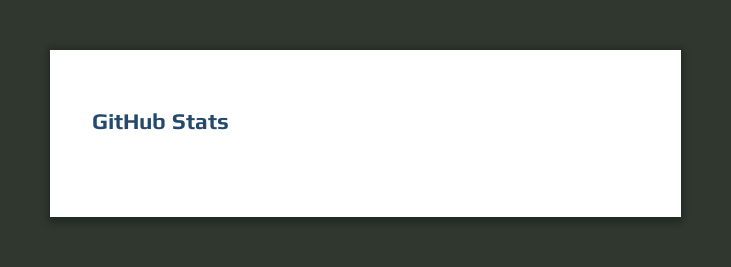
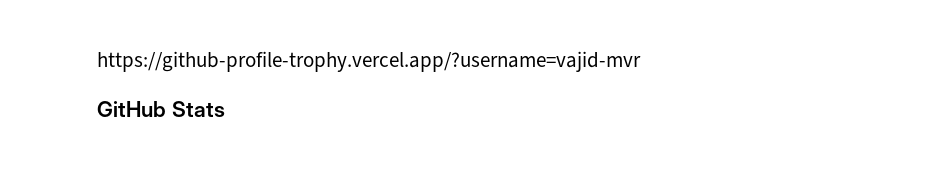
(92, 121) none -> [97,51,641,72] https://github-profile-trophy.vercel.app/?username=vajid-mvr //

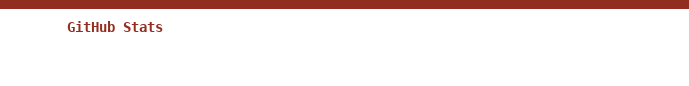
[97,51,641,72] https://github-profile-trophy.vercel.app/?username=vajid-mvr // -> (67, 26) none

